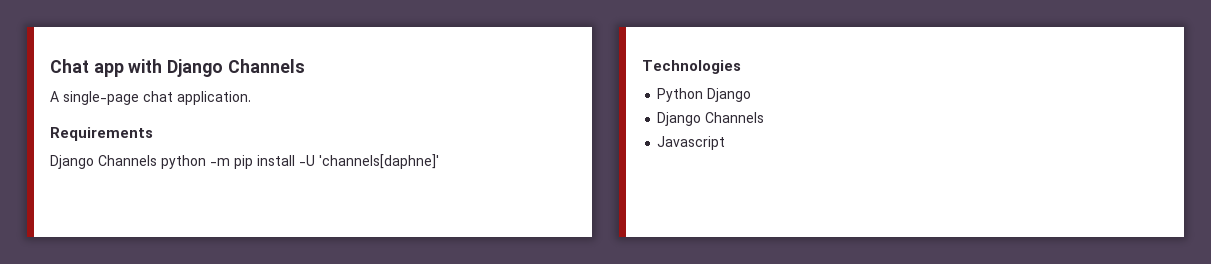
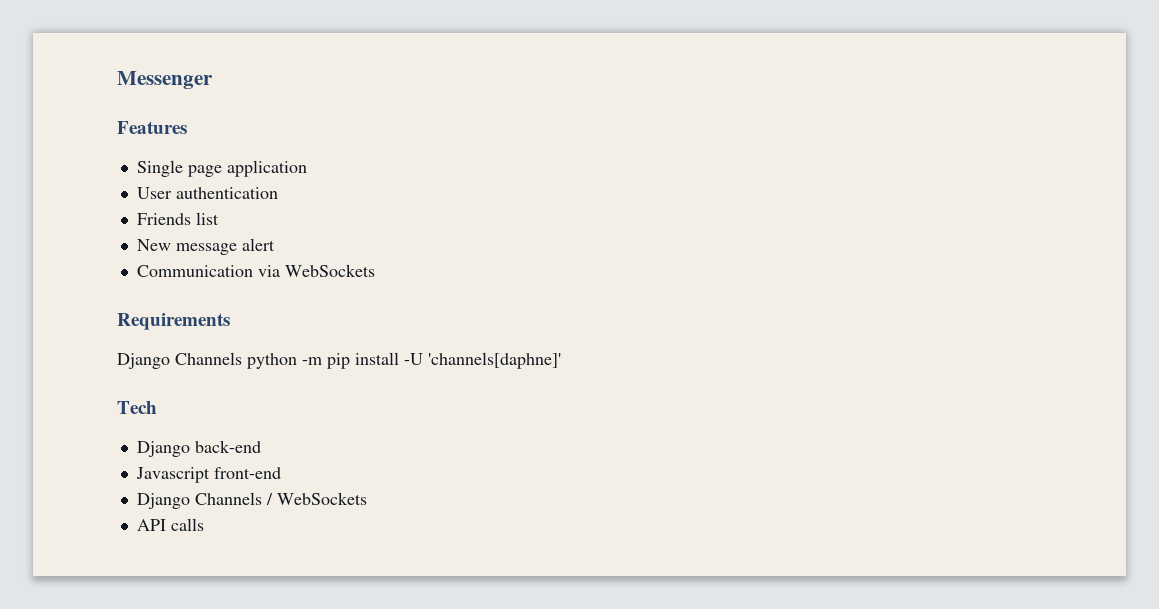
[50,59,305,77] [50,91,251,105] Chat app with Django Channels // A single-page chat application. -> [117,71,213,89] [117,121,187,134] [136,160,307,177] [136,187,278,199] [136,212,219,225] [136,238,275,255] [136,264,375,277] Messenger // Features // Single page application // User authentication // Friends list // New message alert // Communication via WebSockets
[642,60,741,74] [657,88,752,102] [657,112,765,126] [657,136,726,150] Technologies // Python Django // Django Channels // Javascript -> [117,401,157,414] [136,440,261,457] [135,467,281,483] [136,492,367,509] [136,518,204,531] Tech // Django back-end // Javascript front-end // Django Channels / WebSockets // API calls

